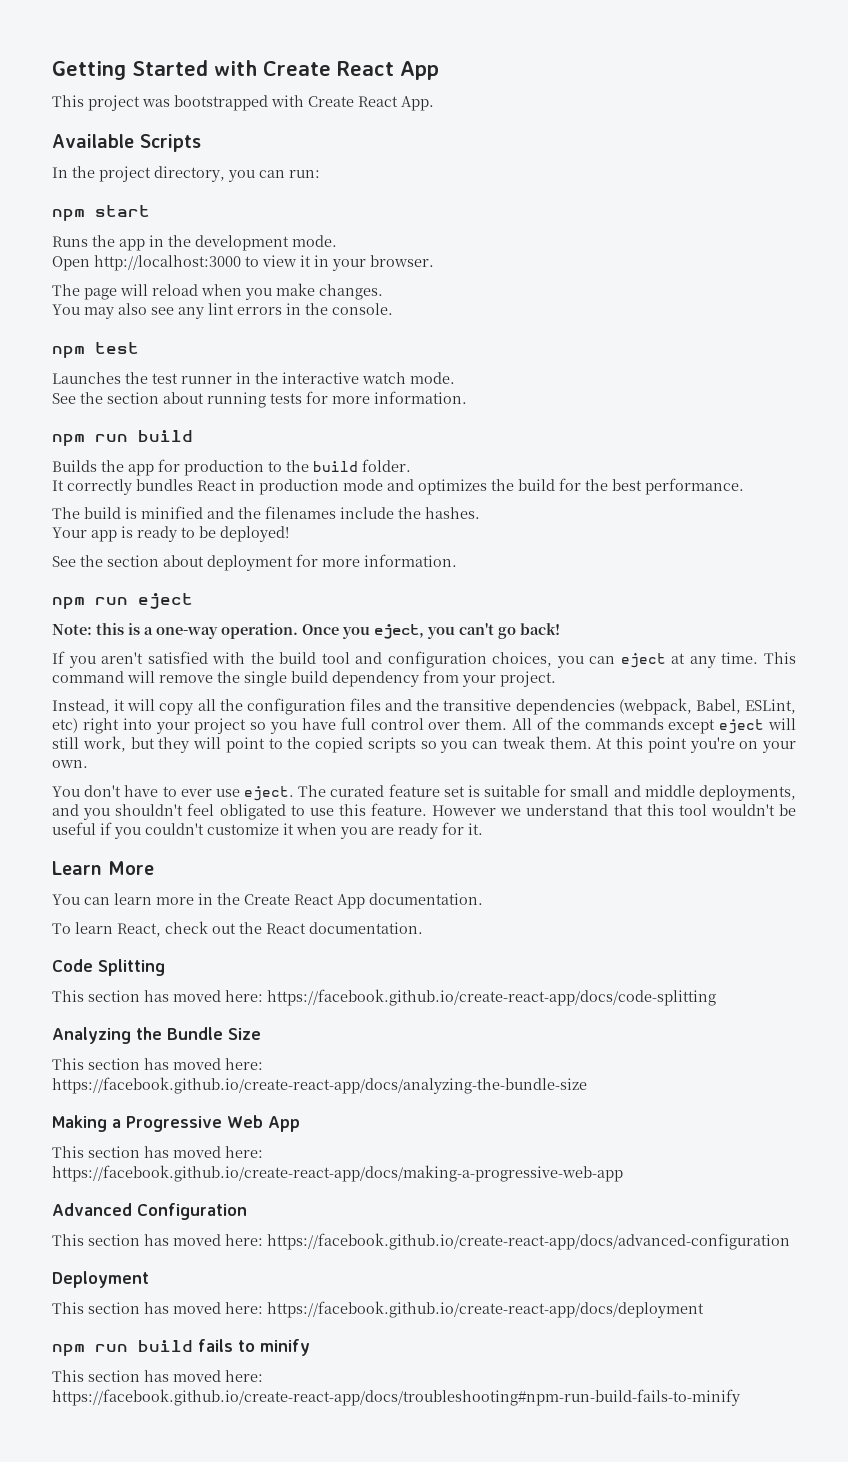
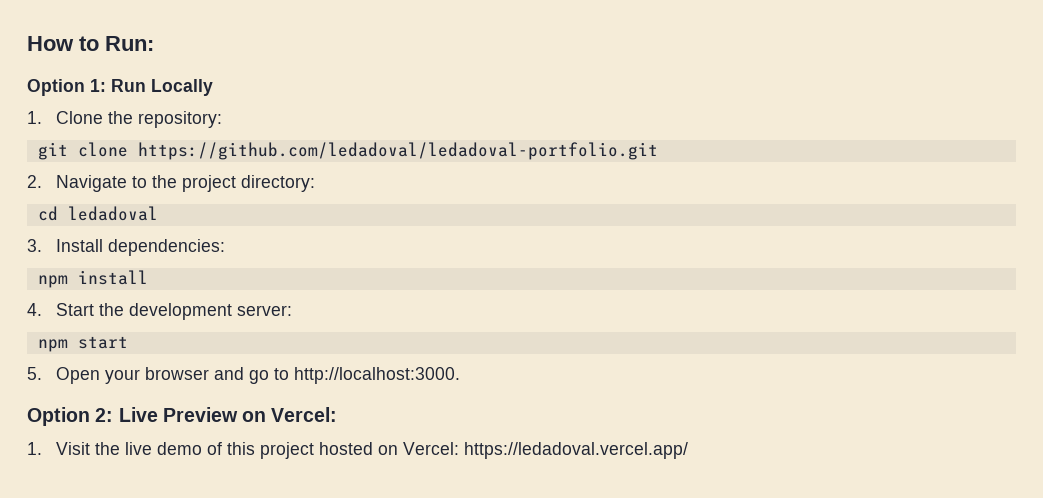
[52,60,439,80] [52,95,434,111] [52,134,201,152] [52,166,320,182] [52,205,150,221] [52,235,337,251] [52,255,434,271] [52,283,383,300] [52,303,393,319] [52,342,139,358] [52,372,455,384] [52,391,467,408] [52,430,193,446] [52,459,411,476] [52,478,744,495] [52,506,480,519] [52,526,289,542] [52,554,457,571] [52,593,193,609] [52,623,560,639] [52,651,796,668] [52,670,556,687] [52,698,796,715] [52,717,796,734] [52,736,796,753] [52,760,88,768] [52,784,796,801] [52,803,796,820] [52,822,483,839] [52,861,154,875] [52,893,483,909] [52,921,423,937] [52,959,165,976] [52,989,716,1006] [52,1027,261,1044] [52,1058,263,1070] [52,1077,587,1094] [52,1115,300,1132] [52,1146,263,1158] [52,1165,623,1182] [52,1203,247,1220] [52,1233,790,1250] [52,1271,149,1288] [52,1301,704,1318] [52,1339,310,1356] [52,1370,263,1382] [52,1389,740,1406] Getting Started with Create React App // This project was bootstrapped with Create React App. // Available Scripts // In the project directory, you can run: // npm start // Runs the app in the development mode. // Open http://localhost:3000 to view it in your browser. // The page will reload when you make changes. // You may also see any lint errors in the console. // npm test // Launches the test runner in the interactive watch mode. // See the section about running tests for more information. // npm run build // Builds the app for production to the build folder. // It correctly bundles React in production mode and optimizes the build for the best performance. // The build is minified and the filenames include the hashes. // Your app is ready to be deployed! // See the section about deployment for more information. // npm run eject // Note: this is a one-way operation. Once you eject, you can't go back! // If you aren't satisfied with the build tool and configuration choices, you can eject at any time. This command will remove the single build dependency from your project. // Instead, it will copy all the configuration files and the transitive dependencies (webpack, Babel, ESLint, etc) right into your project so you have full control over them. All of the commands except eject will still work, but they will point to the copied scripts so you can tweak them. At this point you're on your own. // You don't have to ever use eject. The curated feature set is suitable for small and middle deployments, and you shouldn't feel obligated to use this feature. However we understand that this tool wouldn't be useful if you couldn't customize it when you are ready for it. // Learn More // You can learn more in the Create React App documentation. // To learn React, check out the React documentation. // Code Splitting // This section has moved here: https://facebook.github.io/create-react-app/docs/code-splitting // Analyzing the Bundle Size // This section has moved here: https://facebook.github.io/create-react-app/docs/analyzing-the-bundle-size // Making a Progressive Web App // This section has moved here: https://facebook.github.io/create-react-app/docs/making-a-progressive-web-app // Advanced Configuration // This section has moved here: https://facebook.github.io/create-react-app/docs/advanced-configuration // Deployment // This section has moved here: https://facebook.github.io/create-react-app/docs/deployment // npm run build fails to minify // This section has moved here: https://facebook.github.io/create-react-app/docs/troubleshooting#npm-run-build-fails-to-minify -> [27,36,154,51] [27,79,213,96] [27,111,223,128] [37,142,658,160] [27,175,316,192] [37,206,158,221] [27,239,226,256] [37,270,148,288] [27,303,293,320] [37,336,128,352] [27,367,461,384] [27,407,338,426] [27,442,689,459] How to Run: // Option 1: Run Locally // 1. Clone the repository: // git clone https://github.com/ledadoval/ledadoval-portfolio.git // 2. Navigate to the project directory: // cd ledadoval // 3. Install dependencies: // npm install // 4. Start the development server: // npm start // 5. Open your browser and go to http://localhost:3000. // Option 2: Live Preview on Vercel: // 1. Visit the live demo of this project hosted on Vercel: https://ledadoval.vercel.app/

